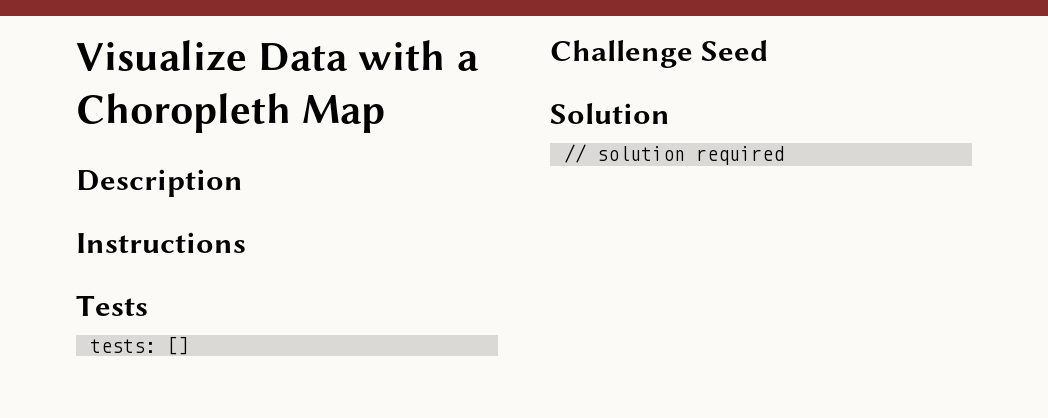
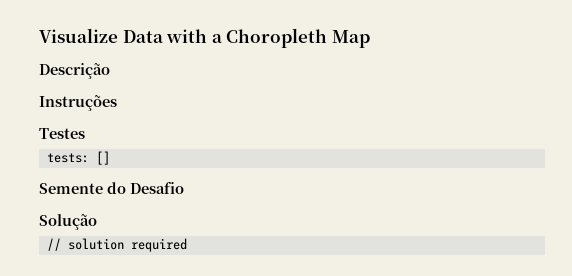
[76,169,243,197] [76,232,246,253] [76,295,148,316] Description // Instructions // Tests -> [39,63,110,79] [39,95,117,111] [39,128,85,139] Descrição // Instruções // Testes
[550,40,769,68] [550,103,670,124] Challenge Seed // Solution -> [39,182,184,194] [39,214,97,230] Semente do Desafio // Solução

